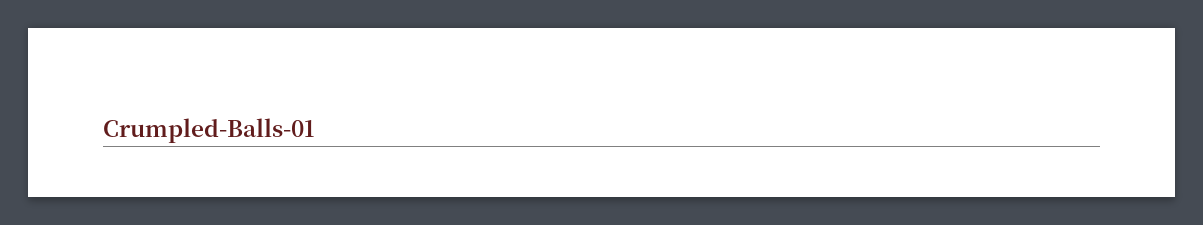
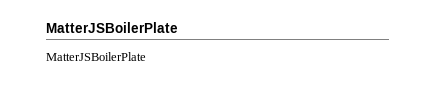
[103,118,314,143] Crumpled-Balls-01 -> [46,22,178,33] [46,52,146,61] MatterJSBoilerPlate // MatterJSBoilerPlate

